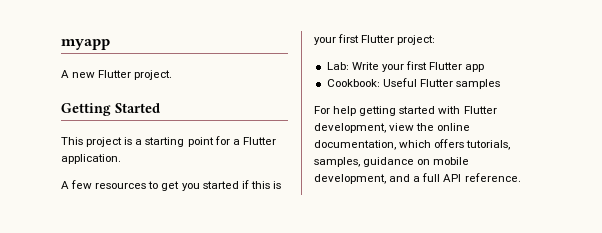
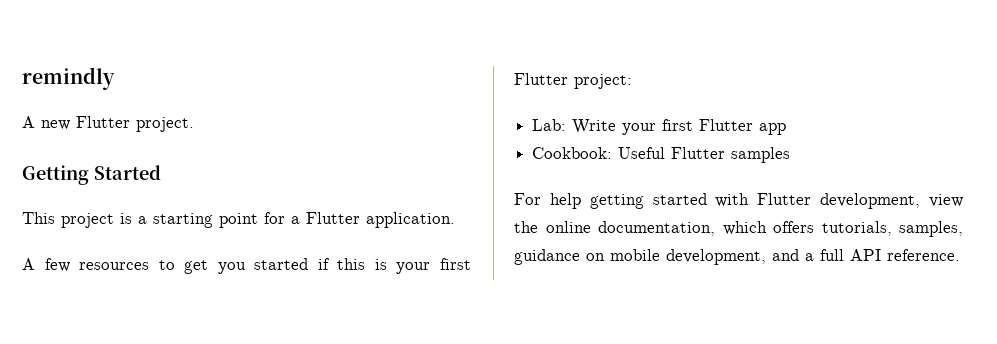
[61,39,110,50] myapp -> [22,67,115,90] remindly

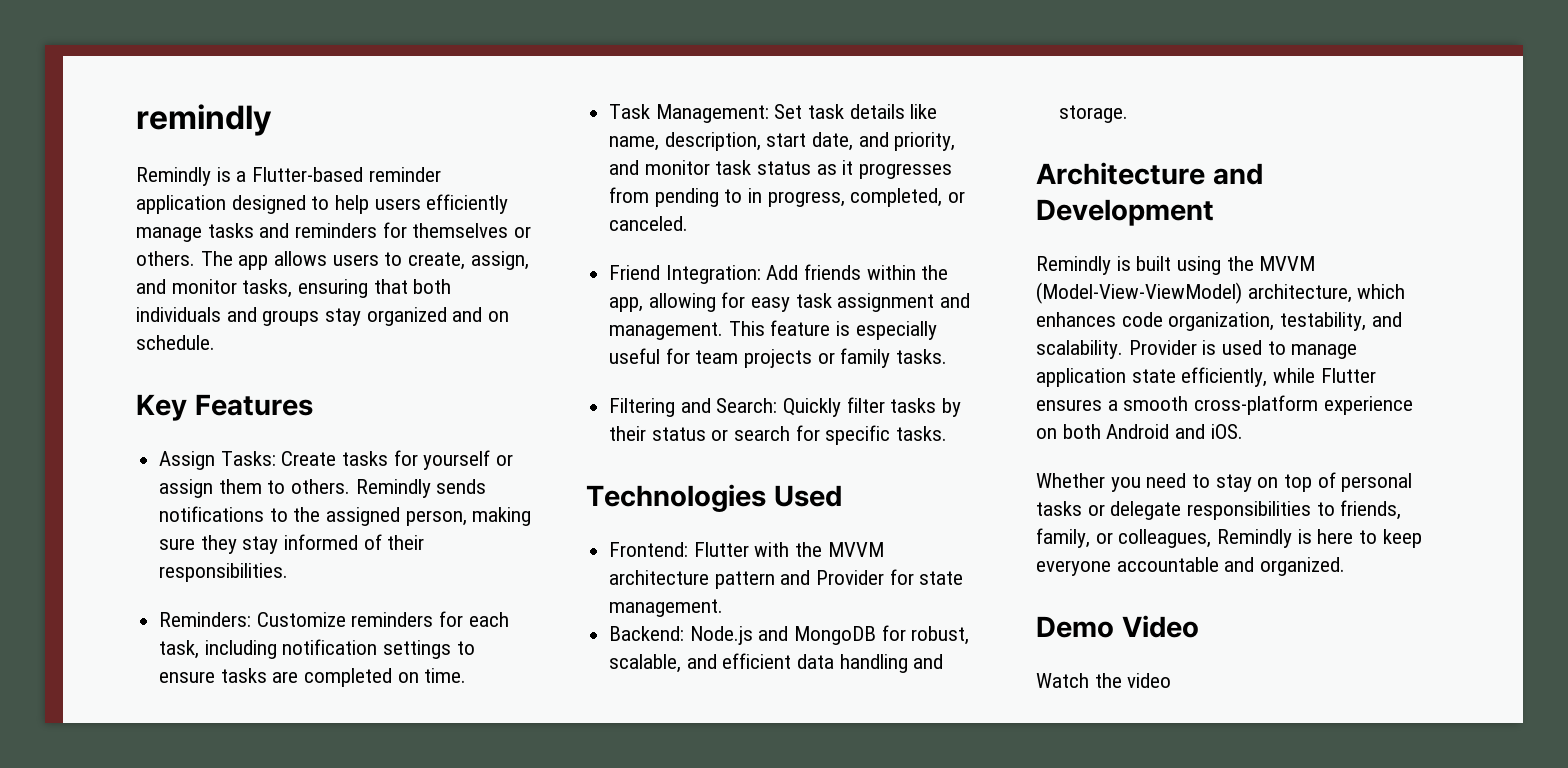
[22,116,194,132] [22,165,161,185] [22,212,455,228] [22,258,472,274] [514,73,632,89] [532,119,787,135] [532,147,791,163] [514,193,963,209] [514,221,963,237] [514,249,960,265] A new Flutter project. // Getting Started // This project is a starting point for a Flutter application. // A few resources to get you started if this is your first Flutter project: // Lab: Write your first Flutter app // Cookbook: Useful Flutter samples // For help getting started with Flutter development, view the online documentation, which offers tutorials, samples, guidance on mobile development, and a full API reference. -> [136,167,441,186] [136,194,509,214] [136,222,532,242] [136,251,529,270] [136,279,452,298] [136,307,510,326] [136,335,215,350] [136,394,313,421] [159,450,514,470] [159,479,487,498] [159,506,532,526] [159,534,425,554] [159,563,289,582] [159,611,509,627] [159,639,475,659] [159,668,467,687] [609,104,938,123] [609,132,956,151] [609,160,953,179] [609,187,966,207] [609,216,689,231] [609,264,949,284] [609,292,971,312] [609,320,937,340] [609,348,948,368] [609,397,962,417] [609,425,948,445] [586,484,842,512] [609,542,884,557] [609,569,964,589] [609,599,724,617] [609,625,970,645] [609,653,944,673] [1059,105,1129,123] [1036,162,1263,185] [1036,199,1214,226] [1036,256,1316,275] [1036,282,1406,304] [1036,312,1402,331] [1036,340,1358,359] [1036,367,1376,387] [1036,395,1413,415] [1036,424,1243,439] [1036,472,1413,492] [1036,500,1402,520] [1036,528,1422,548] [1036,557,1346,576] [1036,615,1199,638] [1036,673,1172,688] Remindly is a Flutter-based reminder application designed to help users efficiently manage tasks and reminders for themselves or others. The app allows users to create, assign, and monitor tasks, ensuring that both individuals and groups stay organized and on schedule. // Key Features // Assign Tasks: Create tasks for yourself or assign them to others. Remindly sends notifications to the assigned person, making sure they stay informed of their responsibilities. // Reminders: Customize reminders for each task, including notification settings to ensure tasks are completed on time. // Task Management: Set task details like name, description, start date, and priority, and monitor task status as it progresses from pending to in progress, completed, or canceled. // Friend Integration: Add friends within the app, allowing for easy task assignment and management. This feature is especially useful for team projects or family tasks. // Filtering and Search: Quickly filter tasks by their status or search for specific tasks. // Technologies Used // Frontend: Flutter with the MVVM architecture pattern and Provider for state management. // Backend: Node.js and MongoDB for robust, scalable, and efficient data handling and storage. // Architecture and Development // Remindly is built using the MVVM (Model-View-ViewModel) architecture, which enhances code organization, testability, and scalability. Provider is used to manage application state efficiently, while Flutter ensures a smooth cross-platform experience on both Android and iOS. // Whether you need to stay on top of personal tasks or delegate responsibilities to friends, family, or colleagues, Remindly is here to keep everyone accountable and organized. // Demo Video // Watch the video

